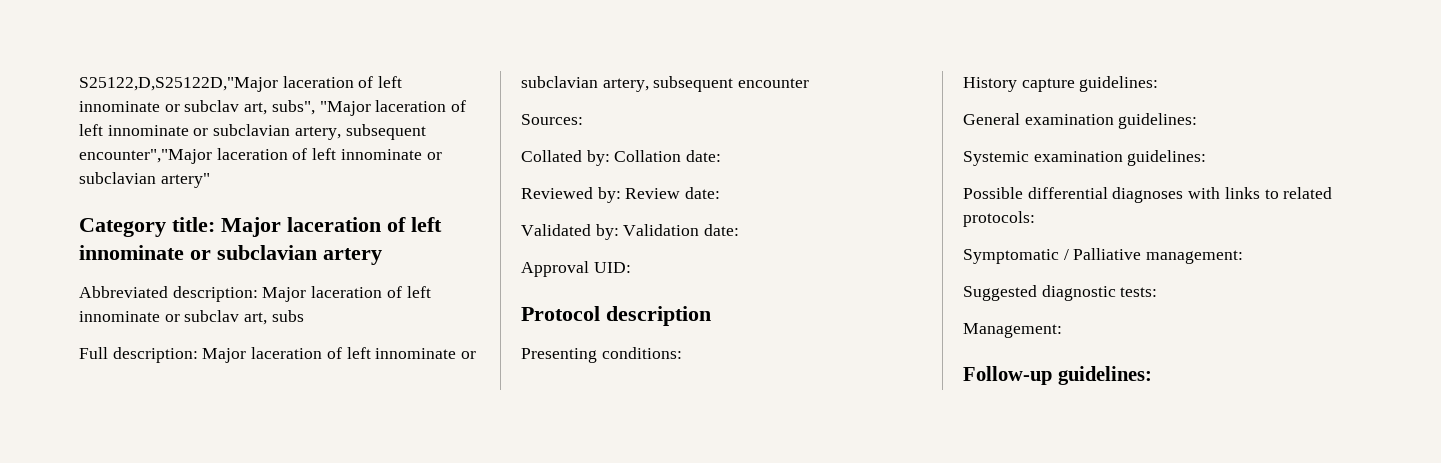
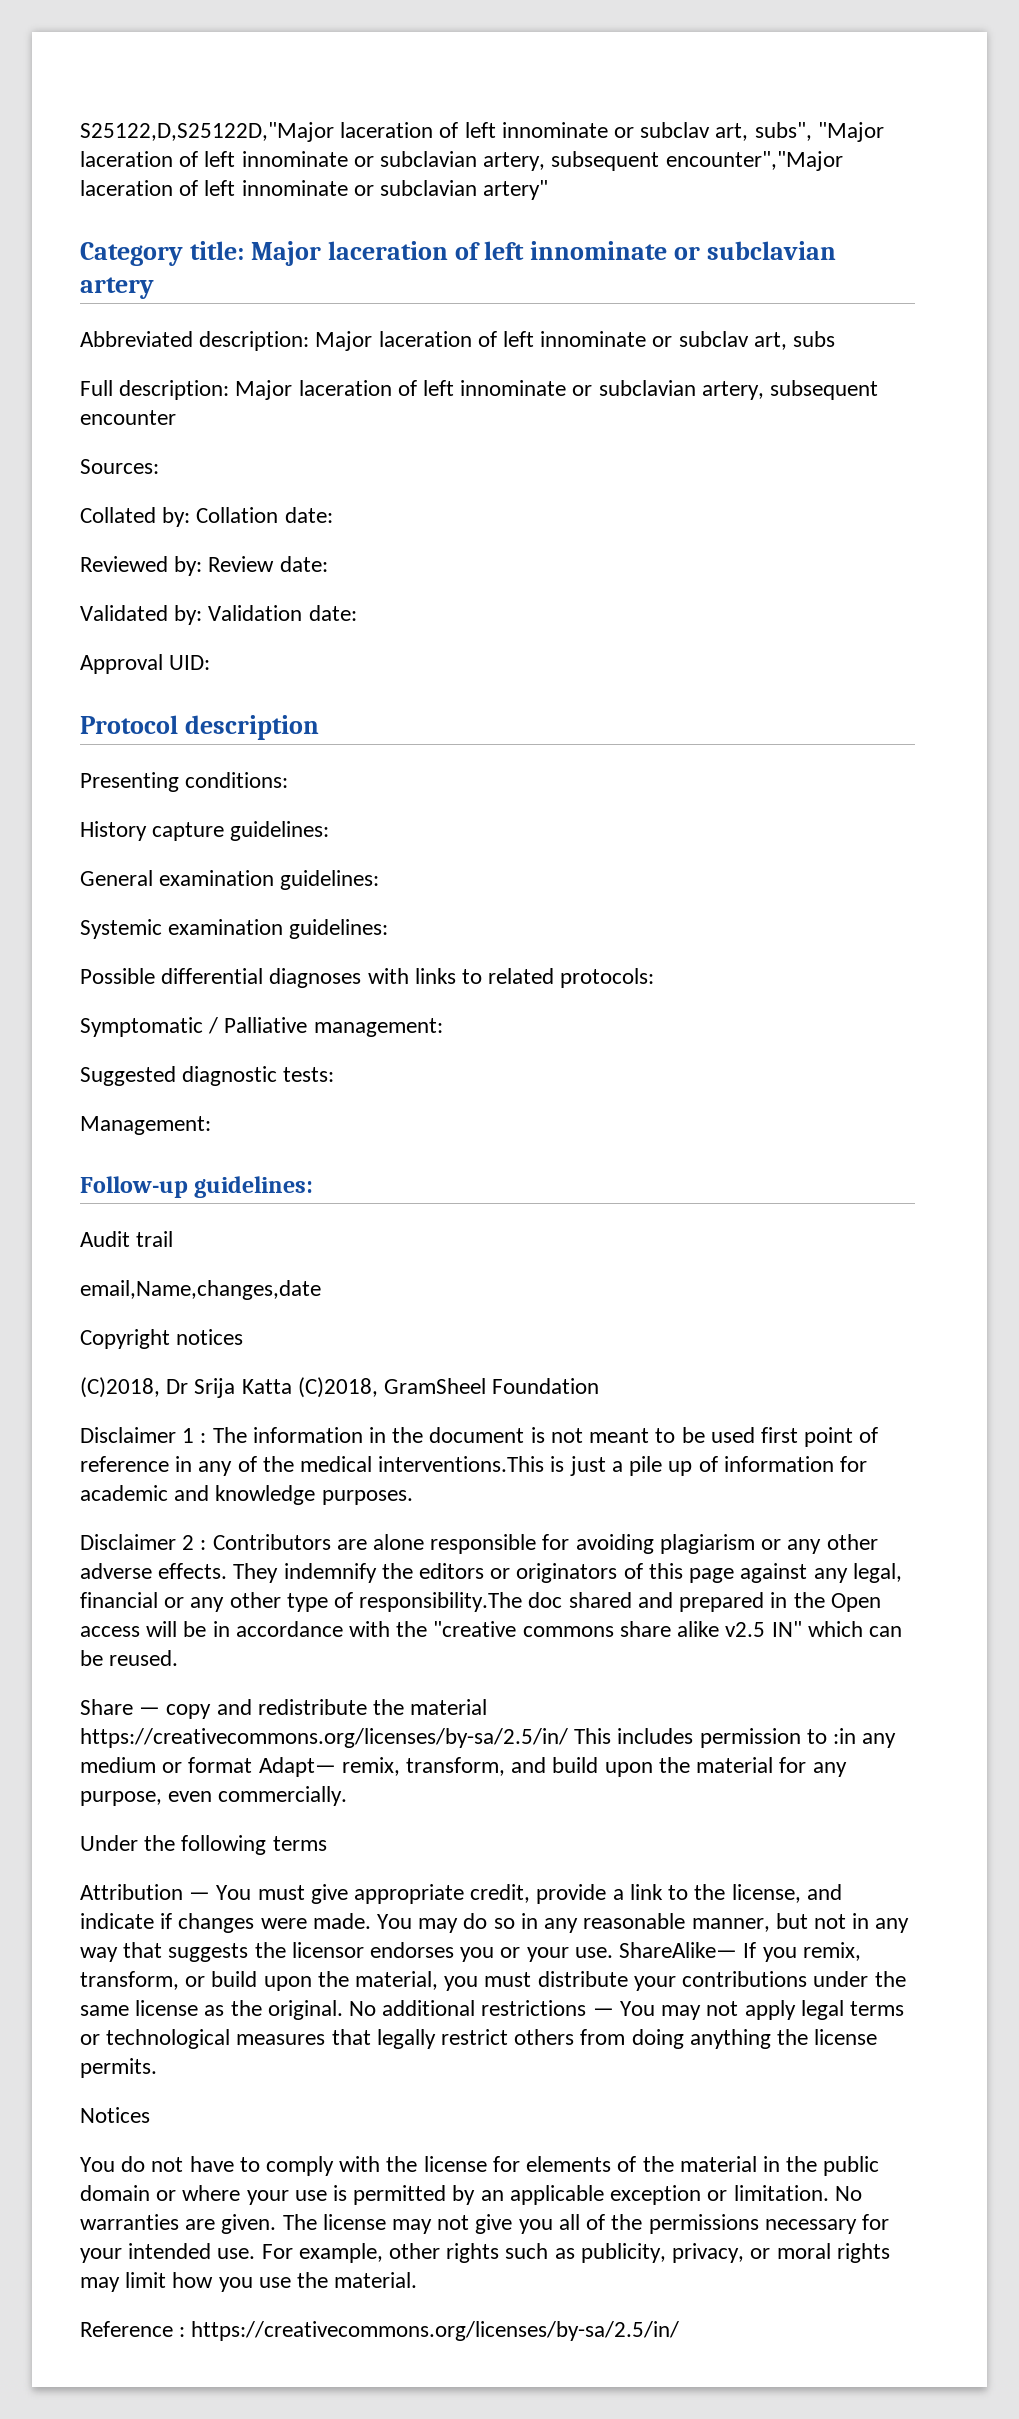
(1152, 375) none -> [80,1231,174,1247] [80,1280,321,1300] [80,1329,244,1349] [80,1377,600,1398] [80,1427,879,1447] [80,1456,867,1476] [80,1485,413,1505] [80,1534,878,1554] [80,1563,902,1583] [80,1592,881,1612] [80,1621,902,1637] [80,1650,179,1666] [80,1699,488,1719] [80,1728,897,1748] [80,1757,847,1777] [80,1786,348,1806] [80,1835,327,1855] [80,1884,842,1904] [80,1913,910,1933] [80,1942,861,1962] [80,1971,906,1991] [80,2000,904,2020] [80,2029,878,2049] [80,2058,157,2078] [80,2107,150,2123] [80,2156,880,2176] [80,2185,862,2205] [80,2214,889,2234] [80,2243,890,2263] [80,2272,418,2292] [80,2321,680,2341] // Audit trail // email,Name,changes,date // Copyright notices // (C)2018, Dr Srija Katta (C)2018, GramSheel Foundation // Disclaimer 1 : The information in the document is not meant to be used first point of reference in any of the medical interventions.This is just a pile up of information for academic and knowledge purposes. // Disclaimer 2 : Contributors are alone responsible for avoiding plagiarism or any other adverse effects. They indemnify the editors or originators of this page against any legal, financial or any other type of responsibility.The doc shared and prepared in the Open access will be in accordance with the "creative commons share alike v2.5 IN" which can be reused. // Share — copy and redistribute the material https://creativecommons.org/licenses/by-sa/2.5/in/ This includes permission to :in any medium or format Adapt— remix, transform, and build upon the material for any purpose, even commercially. // Under the following terms // Attribution — You must give appropriate credit, provide a link to the license, and indicate if changes were made. You may do so in any reasonable manner, but not in any way that suggests the licensor endorses you or your use. ShareAlike— If you remix, transform, or build upon the material, you must distribute your contributions under the same license as the original. No additional restrictions — You may not apply legal terms or technological measures that legally restrict others from doing anything the license permits. // Notices // You do not have to comply with the license for elements of the material in the public domain or where your use is permitted by an applicable exception or limitation. No warranties are given. The license may not give you all of the permissions necessary for your intended use. For example, other rights such as publicity, privacy, or moral rights may limit how you use the material. // Reference : https://creativecommons.org/licenses/by-sa/2.5/in/

